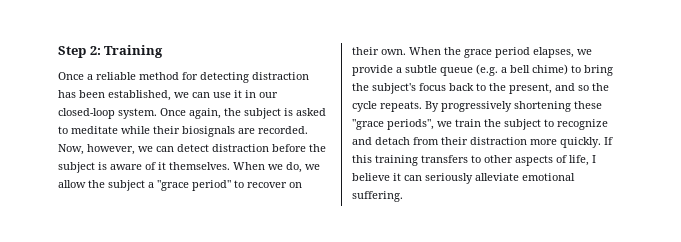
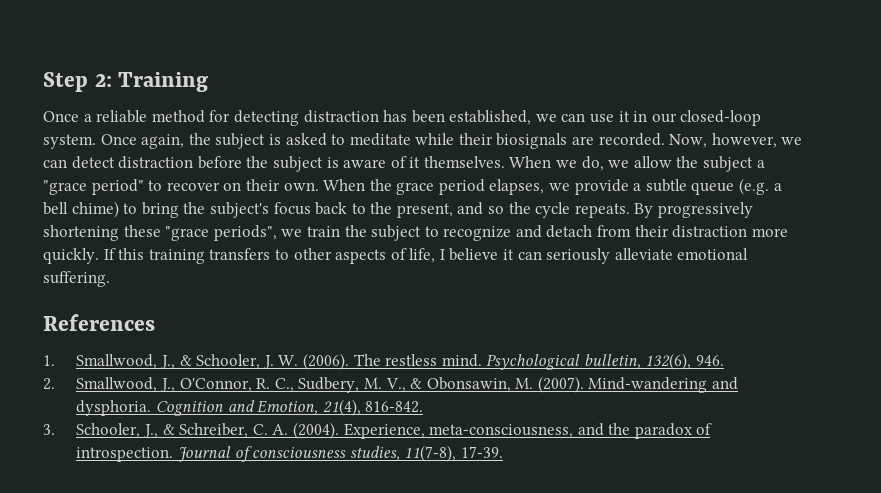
(403, 196) none -> [43,314,155,331] [43,353,725,370] [43,376,739,393] [76,399,424,416] [43,422,713,439] [76,445,503,462] // References // 1. Smallwood, J., & Schooler, J. W. (2006). The restless mind. Psychological bulletin, 132(6), 946. // 2. Smallwood, J., O'Connor, R. C., Sudbery, M. V., & Obonsawin, M. (2007). Mind-wandering and dysphoria. Cognition and Emotion, 21(4), 816-842. // 3. Schooler, J., & Schreiber, C. A. (2004). Experience, meta-consciousness, and the paradox of introspection. Journal of consciousness studies, 11(7-8), 17-39.

